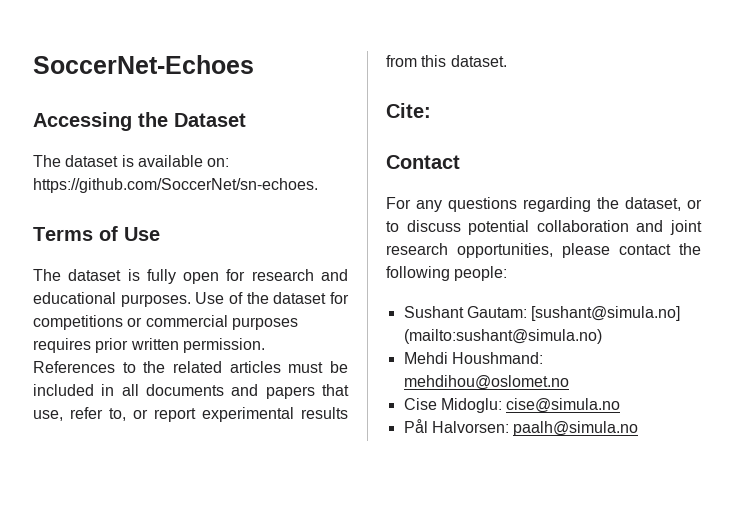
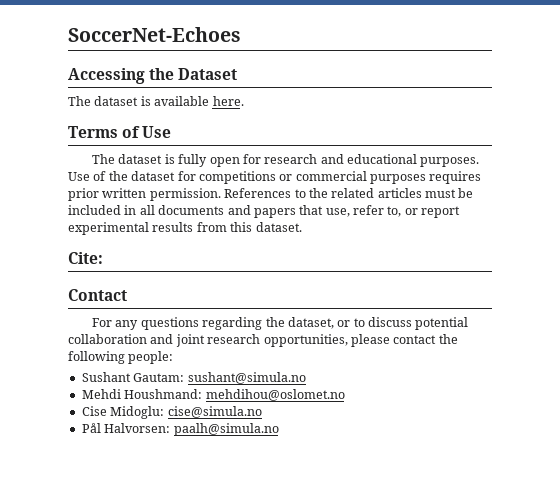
[207,158,230,167] [33,178,318,193] on: https://github.com/SoccerNet/sn-echoes. -> [212,96,244,106] here.
[531,306,681,321] [403,329,602,344] [sushant@simula.no] (mailto:sushant@simula.no) -> [187,372,306,384] sushant@simula.no

